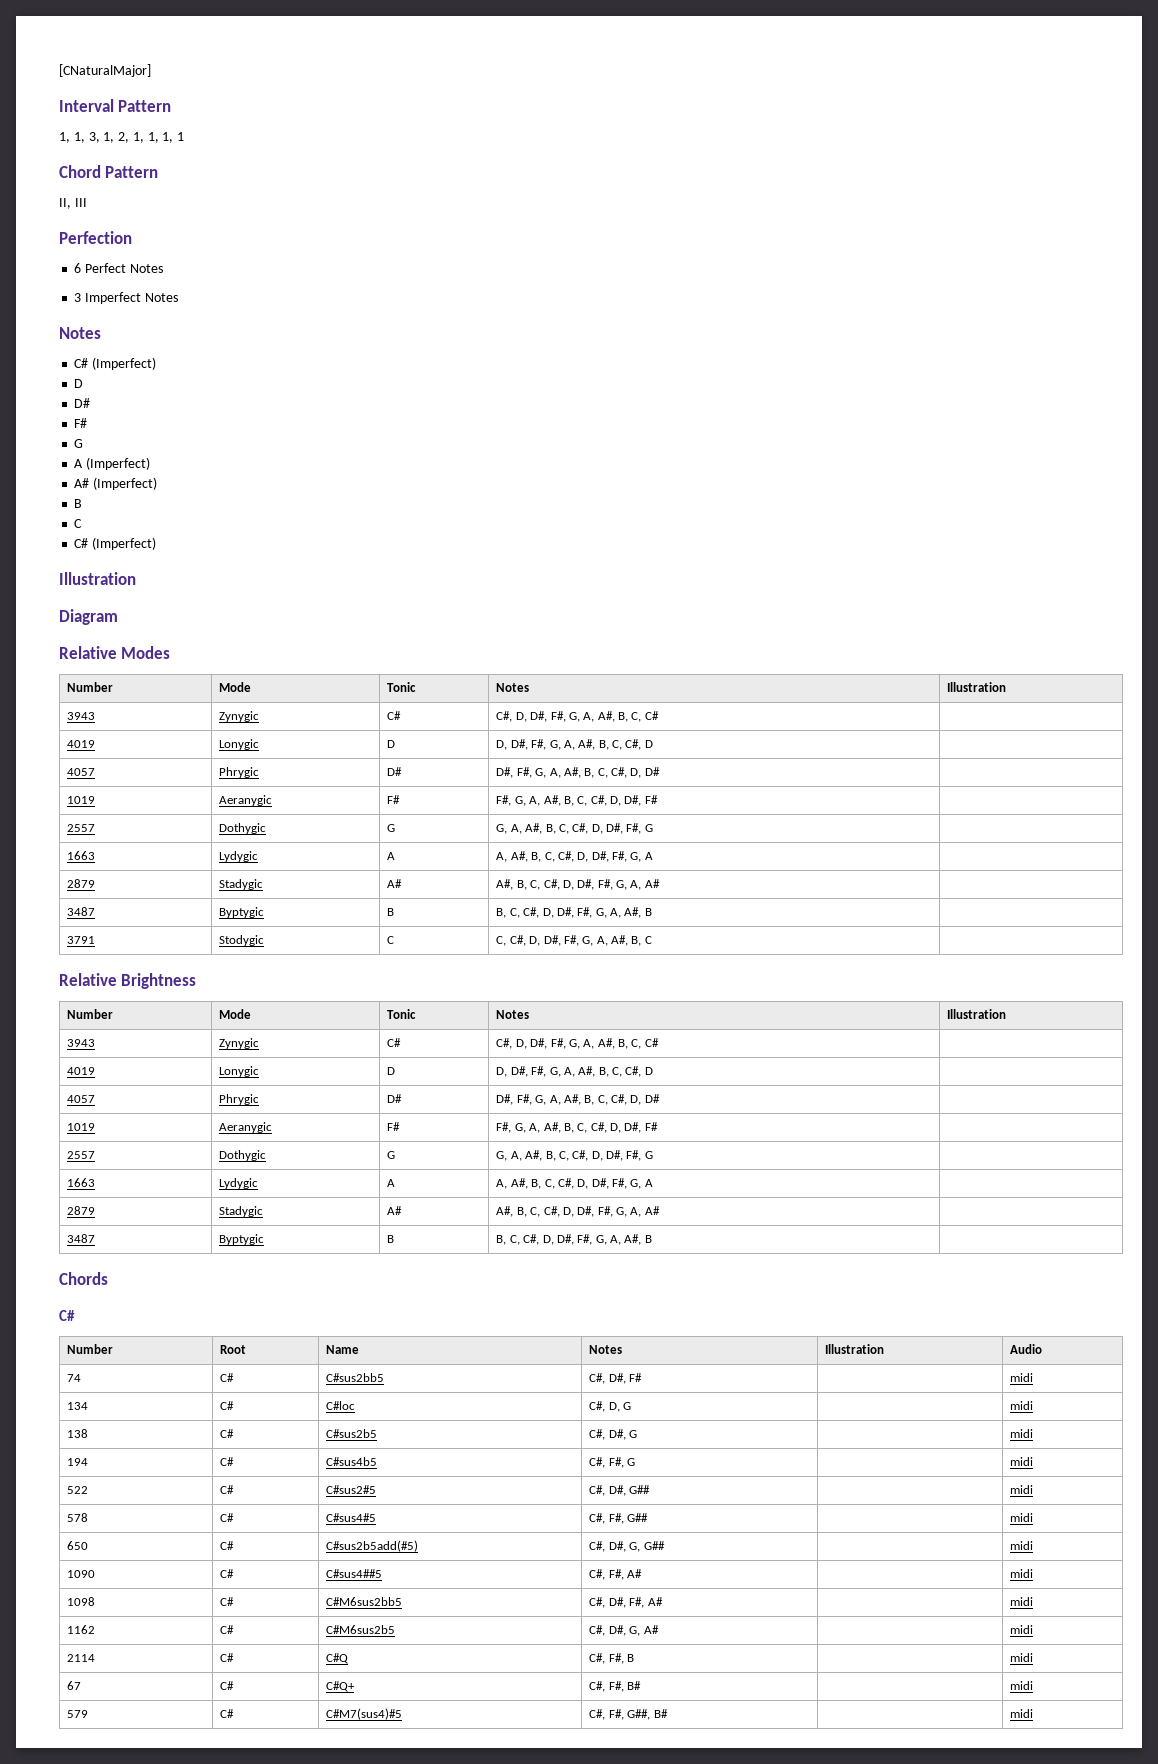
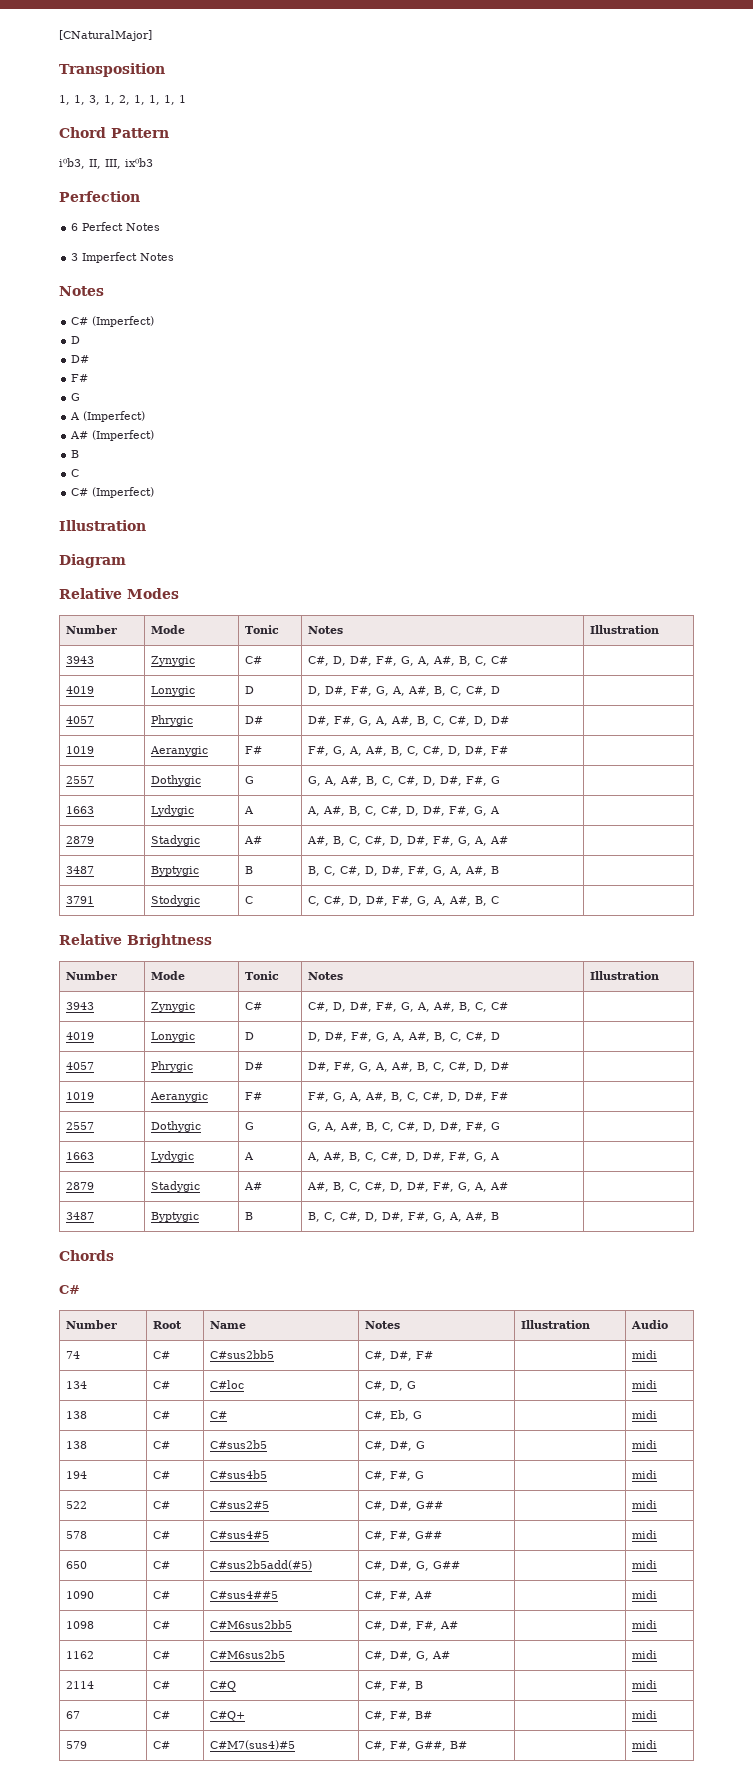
[59,99,172,112] Interval Pattern -> [59,63,165,77] Transposition
[59,198,87,209] II, III -> [59,158,153,169] i⁰b3, II, III, ix⁰b3
(1034, 1405) none -> [65,1411,87,1419] [152,1411,170,1419] [209,1411,227,1419] [364,1410,422,1421] [631,1410,657,1419] // 138 | C# | C# | C#, Eb, G | | midi

